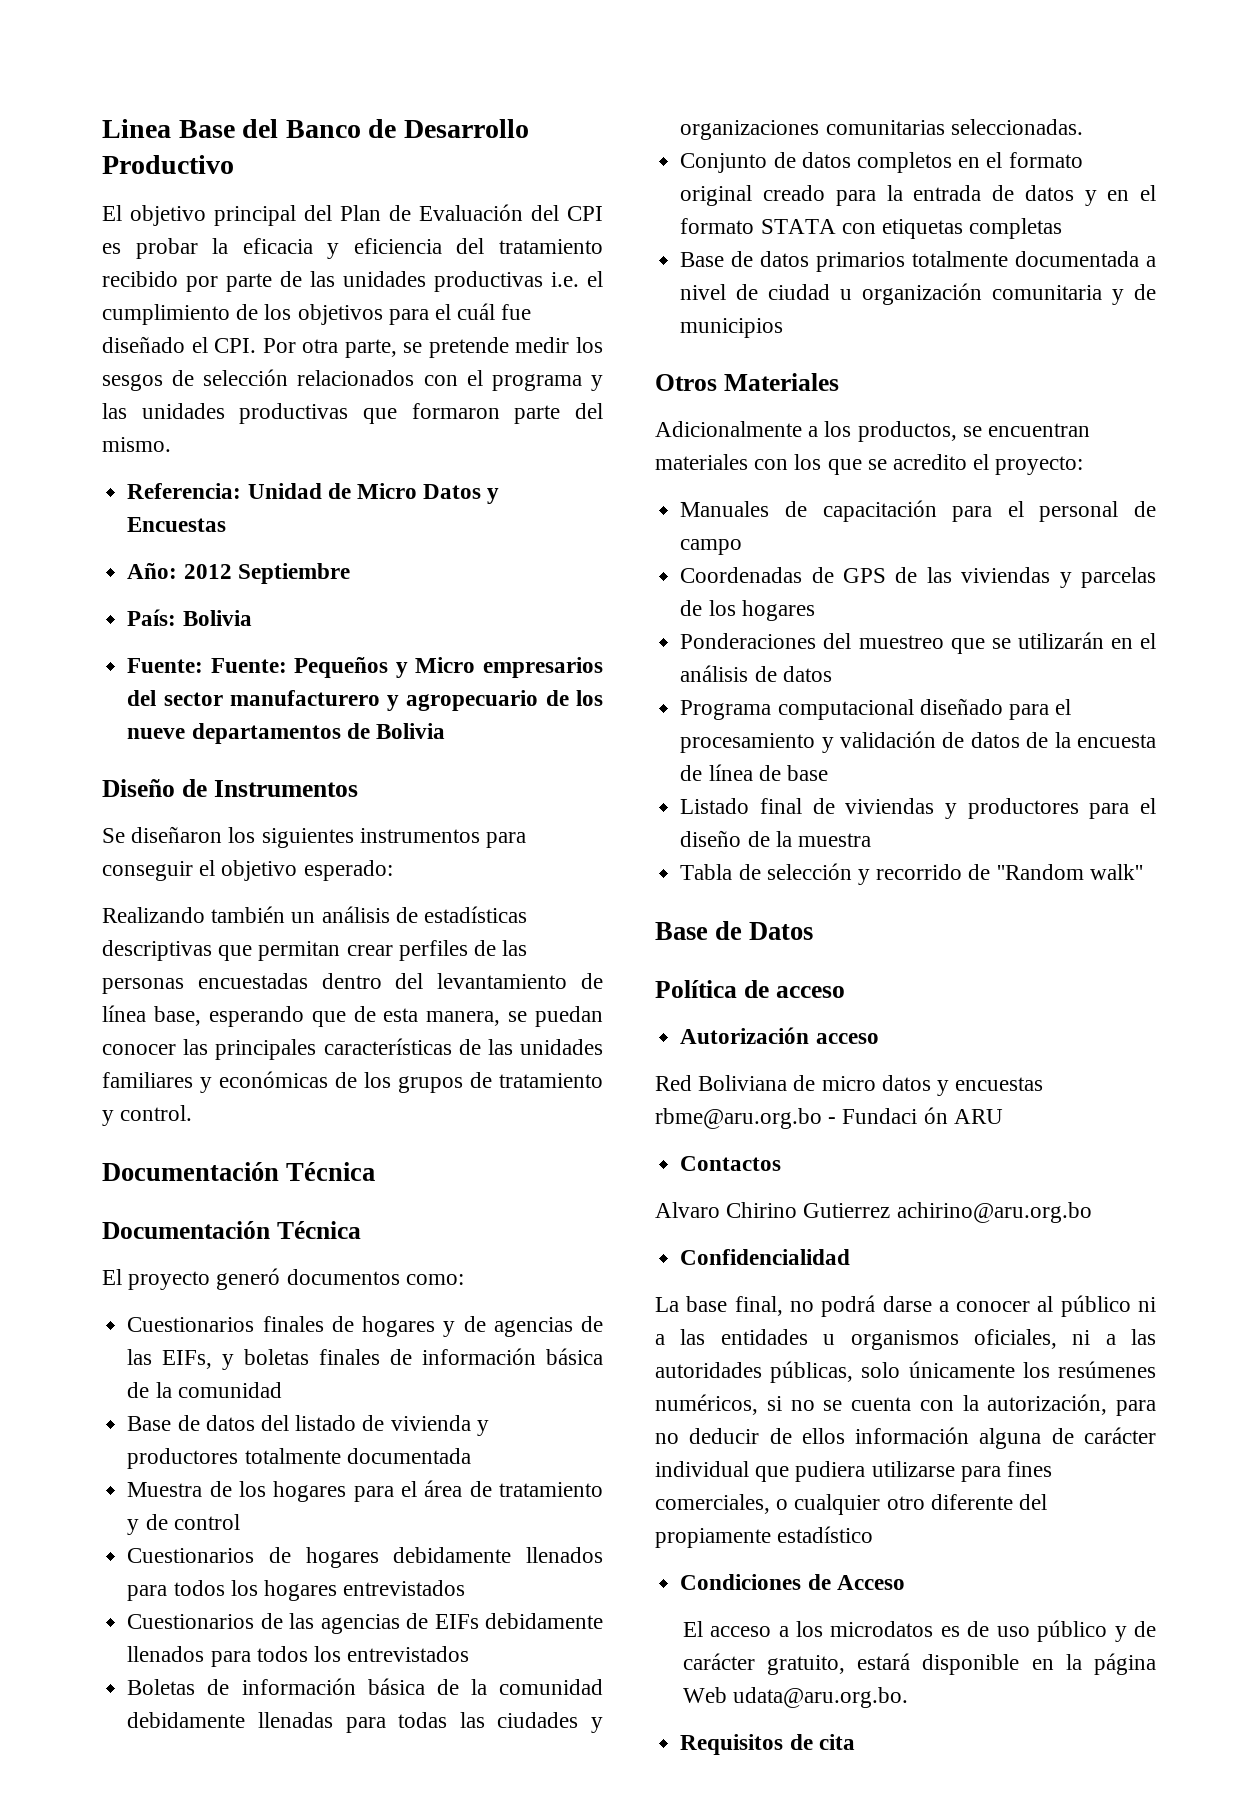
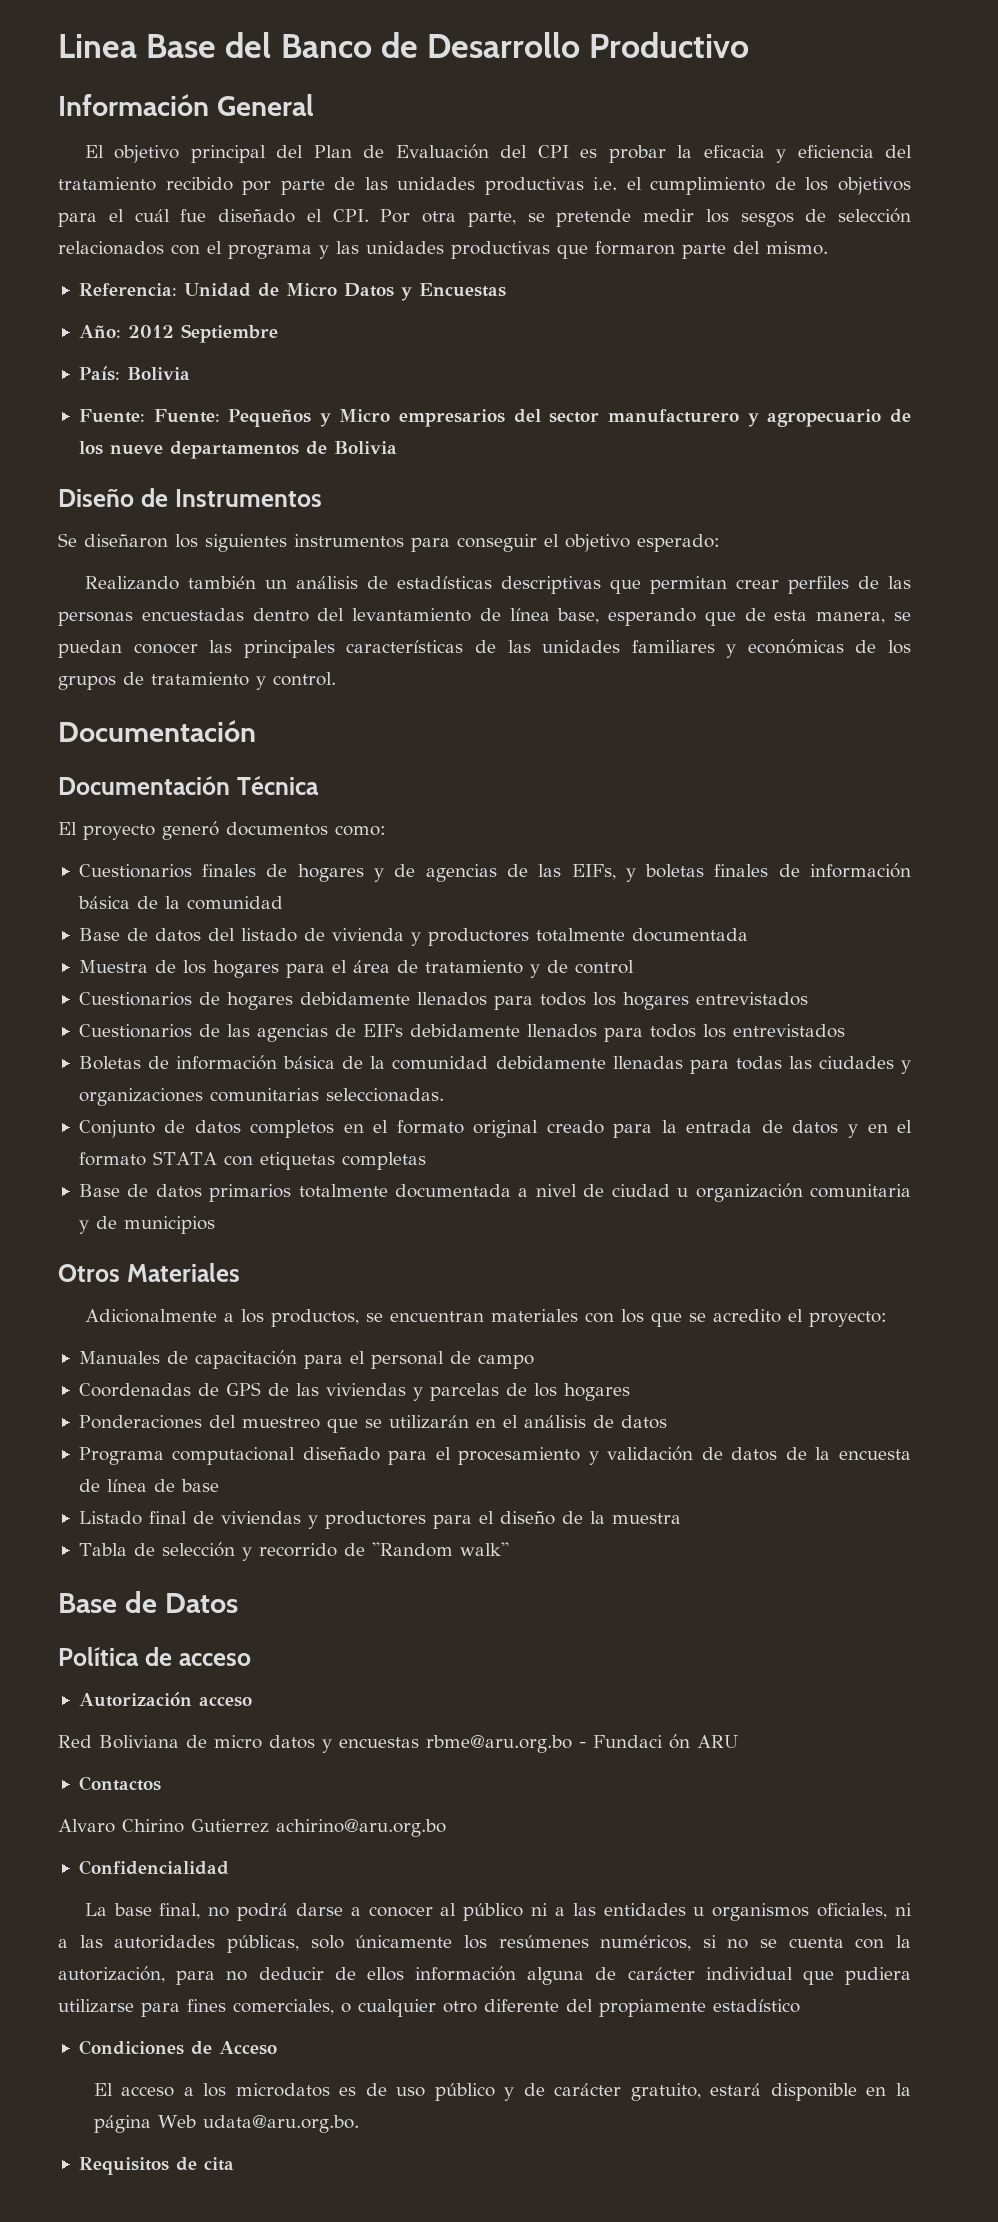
(234, 164) none -> [58,94,314,116] // Información General
[286,1162,376,1181] Técnica -> (256, 731) none

